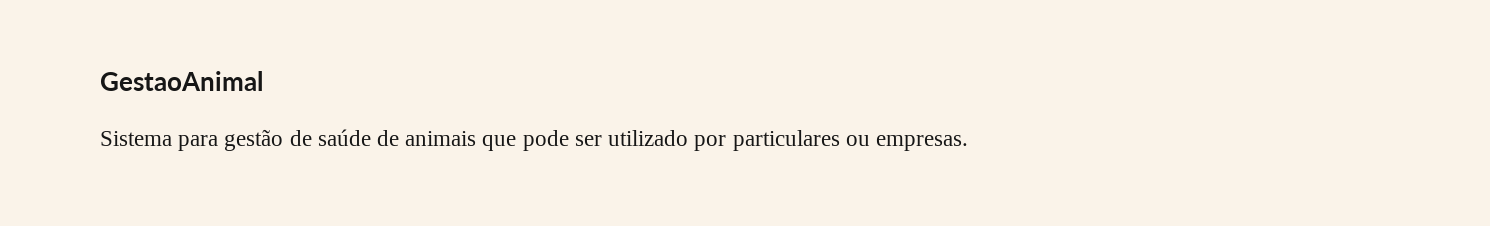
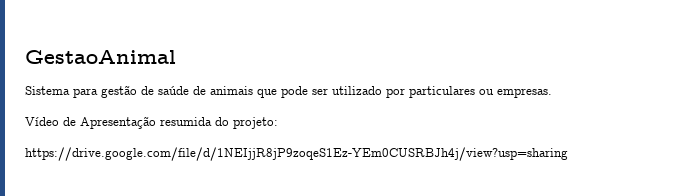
(968, 143) none -> [25,116,278,129] [25,147,568,161] // Vídeo de Apresentação resumida do projeto: // https://drive.google.com/file/d/1NEIjjR8jP9zoqeS1Ez-YEm0CUSRBJh4j/view?usp=sharing

